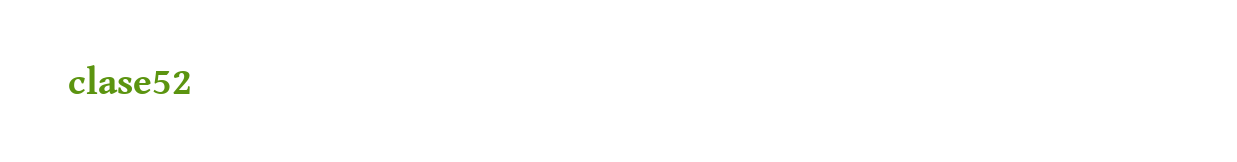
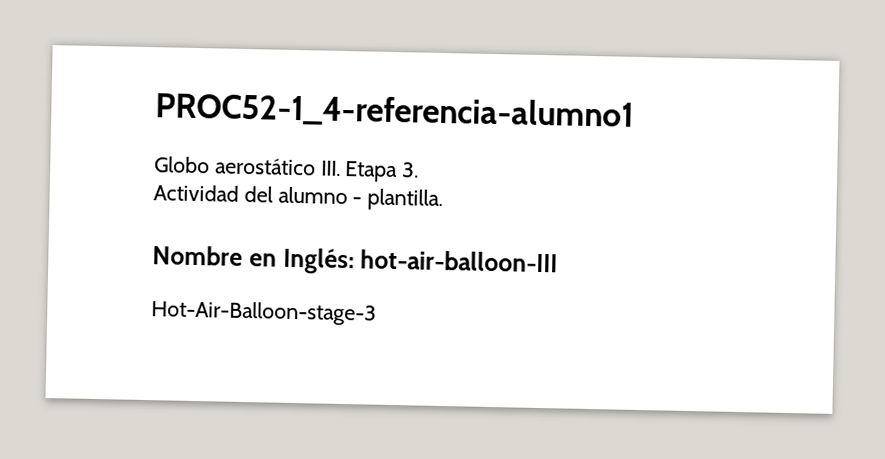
[68,65,192,94] clase52 -> [155,92,634,132] [154,156,420,183] [153,184,444,212] [152,245,559,275] [151,300,377,326] PROC52-1_4-referencia-alumno1 // Globo aerostático III. Etapa 3. // Actividad del alumno - plantilla. // Nombre en Inglés: hot-air-balloon-III // Hot-Air-Balloon-stage-3

